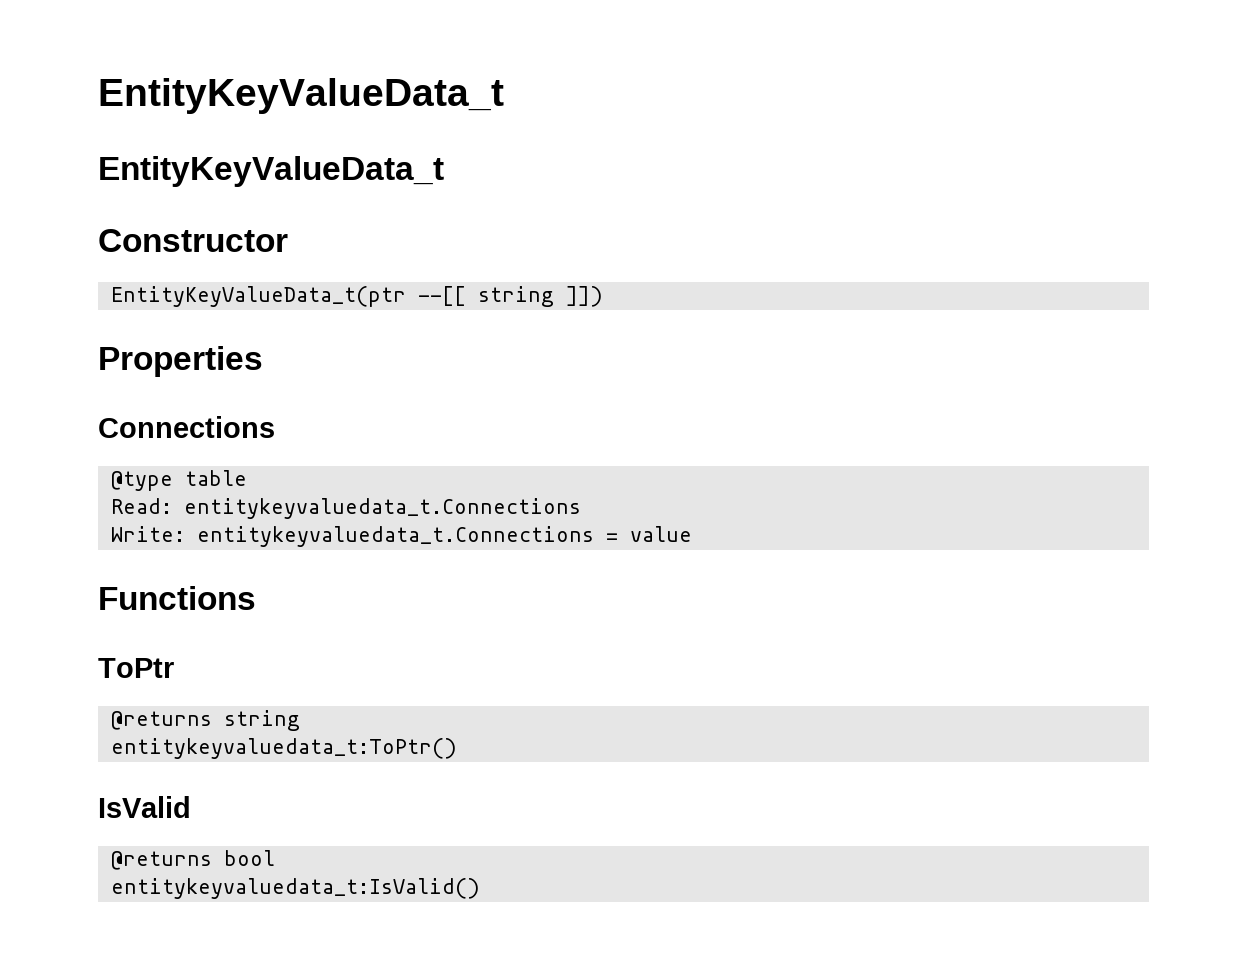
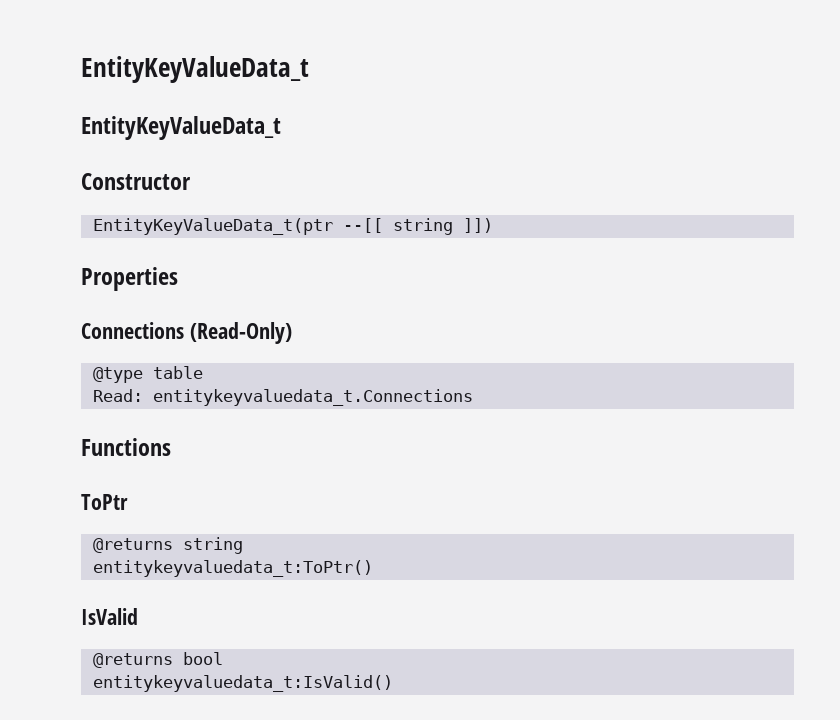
(275, 427) none -> [189,322,292,344] (Read-Only)
[110,526,692,547] // Write: entitykeyvaluedata_t.Connections = value -> (473, 397) none

